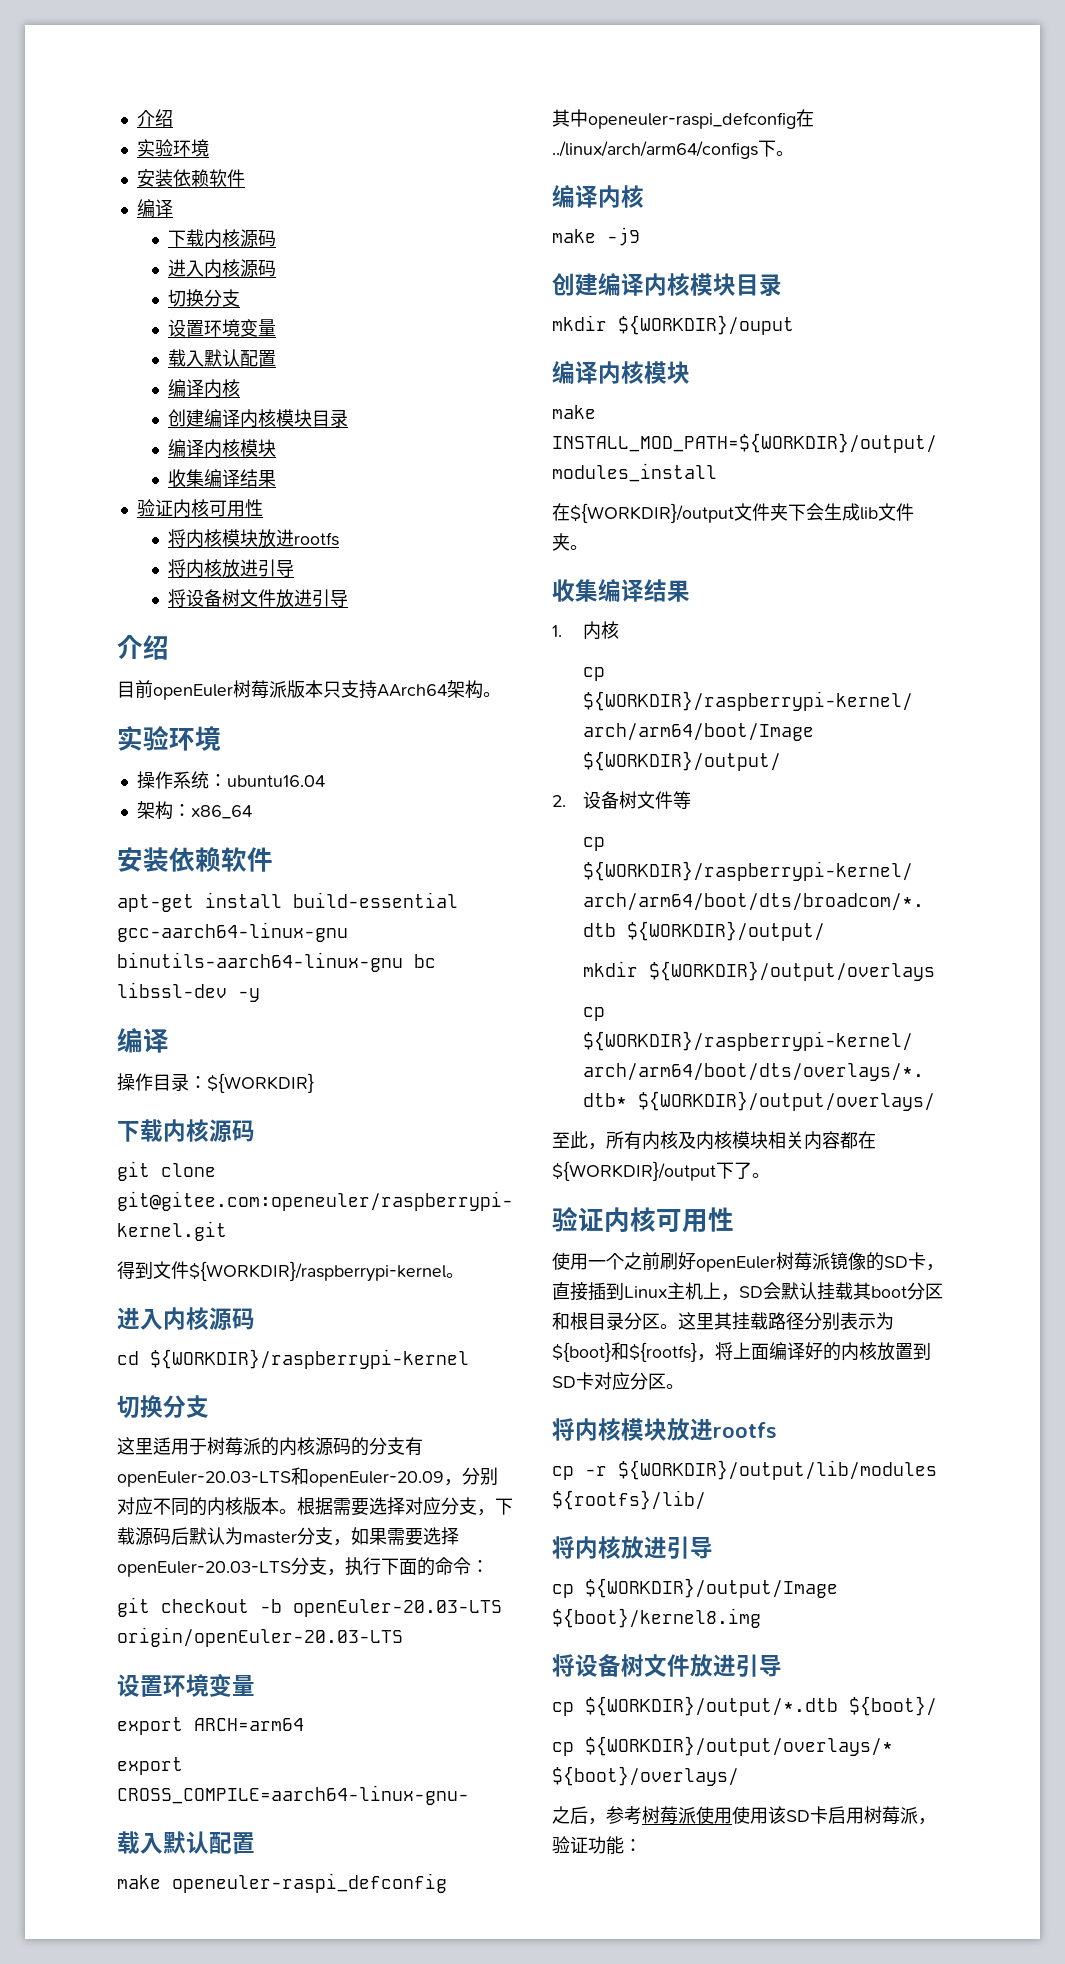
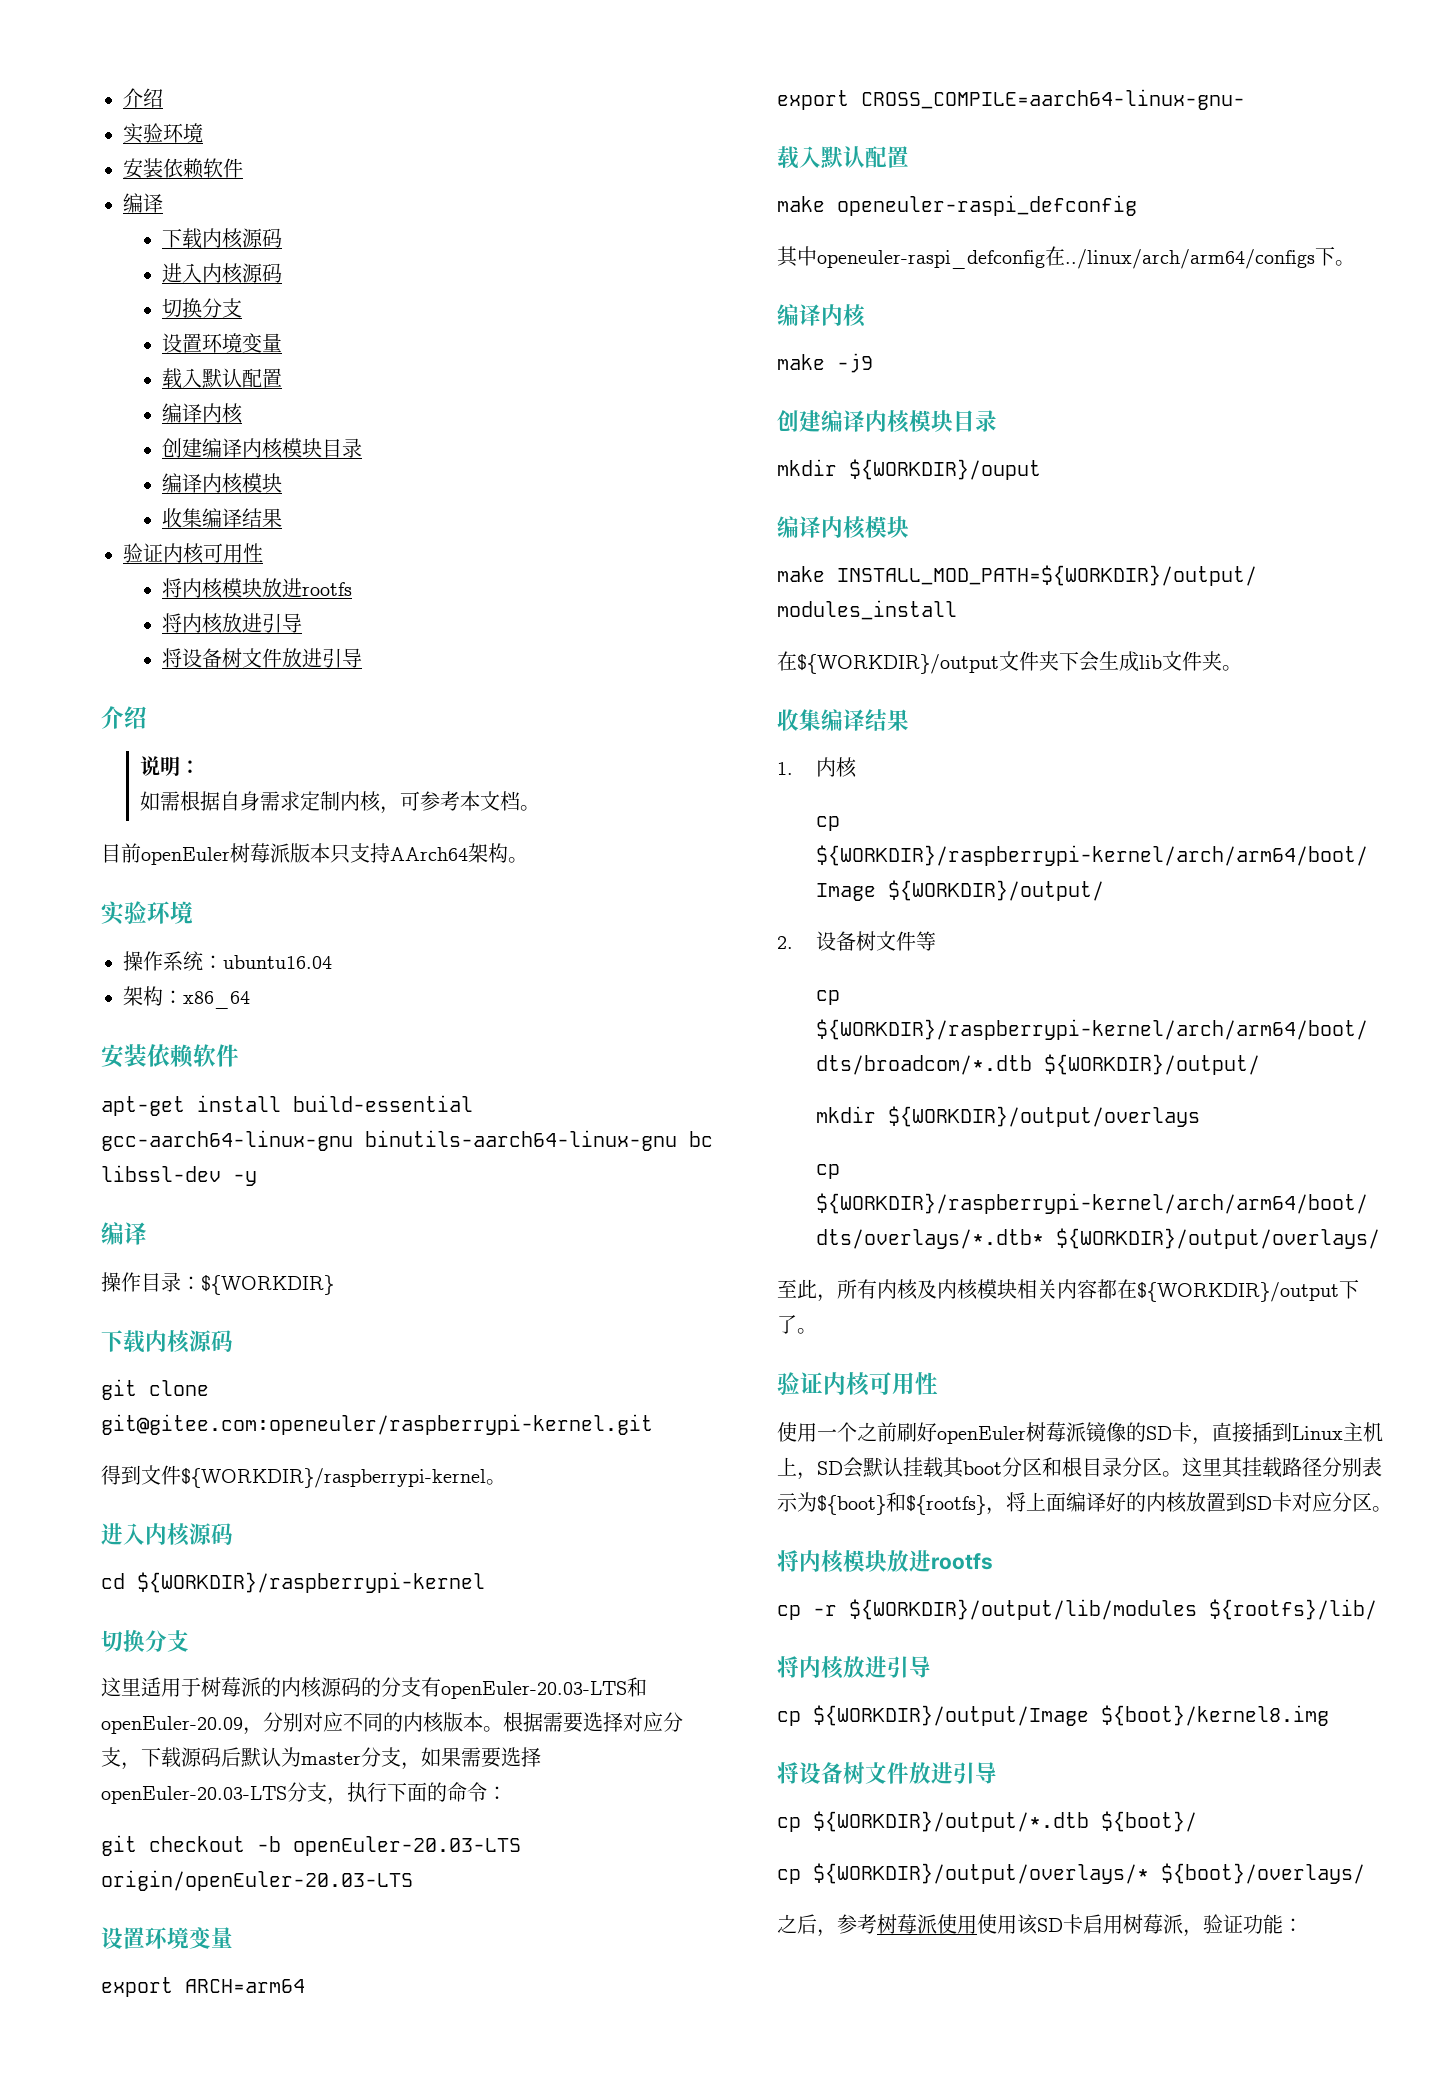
(169, 647) none -> [139,756,200,776] [139,791,540,814] // 说明： // 如需根据自身需求定制内核，可参考本文档。

